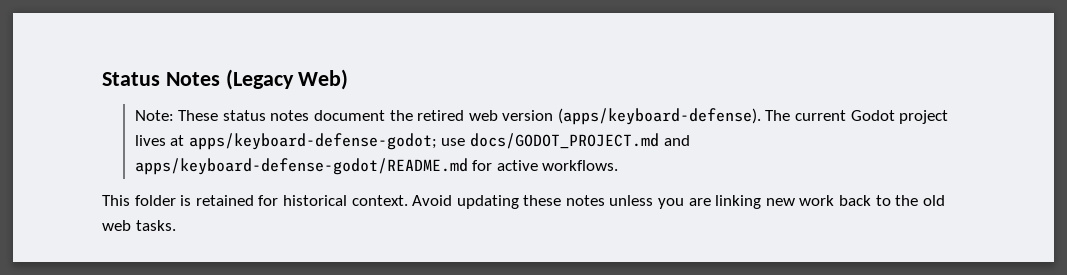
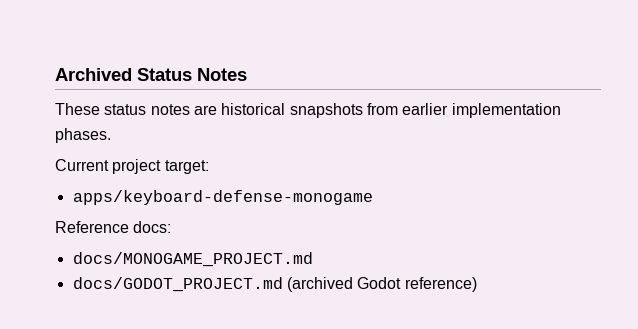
(102, 79) none -> [55,68,132,81] Archived
[225,69,349,90] [134,108,949,125] [134,133,690,150] [134,158,619,175] [102,195,945,209] [102,220,176,231] (Legacy Web) // Note: These status notes document the retired web version (apps/keyboard-defense). The current Godot project lives at apps/keyboard-defense-godot; use docs/GODOT_PROJECT.md and apps/keyboard-defense-godot/README.md for active workflows. // This folder is retained for historical context. Avoid updating these notes unless you are linking new work back to the old web tasks. -> [55,103,561,118] [55,128,111,143] [55,159,209,174] [72,190,373,205] [55,221,172,233] [72,252,313,267] [72,277,477,292] // These status notes are historical snapshots from earlier implementation phases. // Current project target: // apps/keyboard-defense-monogame // Reference docs: // docs/MONOGAME_PROJECT.md // docs/GODOT_PROJECT.md (archived Godot reference)

